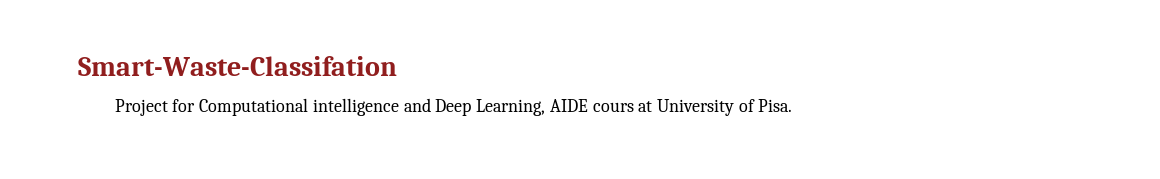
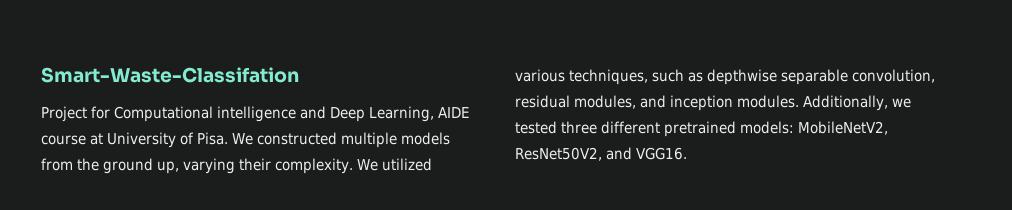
[592,102,634,112] cours -> [41,135,86,145] course
(793, 105) none -> [232,132,451,148] [41,158,433,174] [515,69,936,85] [515,95,912,111] [515,121,889,137] [515,147,688,161] We constructed multiple models from the ground up, varying their complexity. We utilized various techniques, such as depthwise separable convolution, residual modules, and inception modules. Additionally, we tested three different pretrained models: MobileNetV2, ResNet50V2, and VGG16.

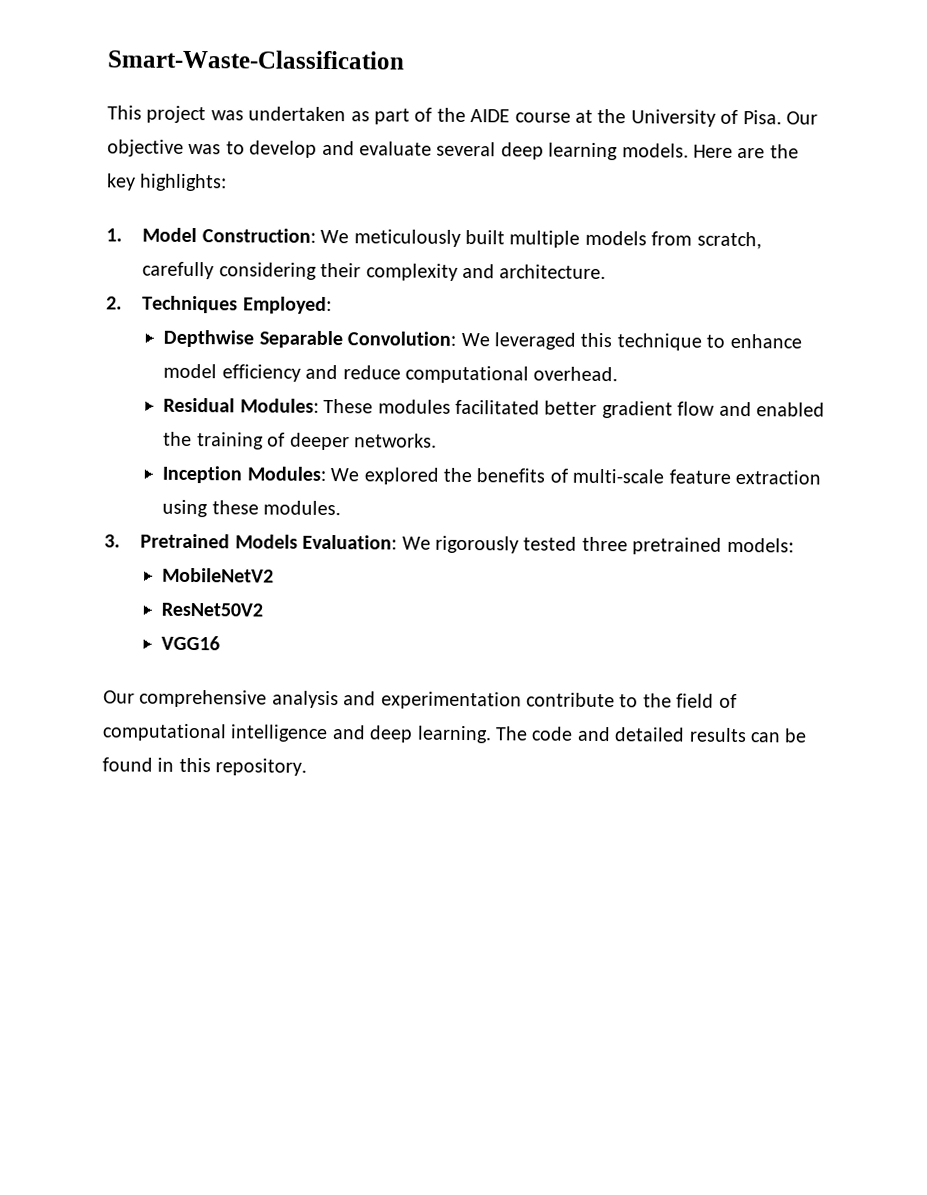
[41,67,299,83] [41,106,435,122] Smart-Waste-Classifation // Project for Computational intelligence and Deep Learning, -> [107,49,405,70] [107,105,466,125] Smart-Waste-Classification // This project was undertaken as part of the
(104, 139) none -> [597,108,627,124] the
[232,132,451,148] [41,158,433,174] [515,69,936,85] [515,95,912,111] We constructed multiple models from the ground up, varying their complexity. We utilized various techniques, such as depthwise separable convolution, residual modules, and inception modules. Additionally, we -> [785,111,818,125] [107,139,799,161] [106,173,228,192] [106,227,762,250] [142,261,607,281] [106,295,332,315] [163,329,802,351] [163,363,619,384] [163,397,825,419] [163,431,437,451] [162,465,821,485] [162,499,342,518] [104,533,519,554] Our objective was to develop and evaluate several deep learning models. Here are the key highlights: // 1. Model Construction: We meticulously built multiple models from scratch, carefully considering their complexity and architecture. // 2. Techniques Employed: // Depthwise Separable Convolution: We leveraged this technique to enhance model efficiency and reduce computational overhead. // Residual Modules: These modules facilitated better gradient flow and enabled the training of deeper networks. // Inception Modules: We explored the benefits of multi-scale feature extraction using these modules. // 3. Pretrained Models Evaluation: We rigorously
[601,121,661,134] different -> (628, 544) none
[798,121,889,135] [515,147,688,161] MobileNetV2, ResNet50V2, and VGG16. -> [162,567,275,583] [161,602,264,617] [161,635,221,651] [103,689,737,710] [102,723,808,744] [102,757,308,776] // MobileNetV2 // ResNet50V2 // VGG16 // Our comprehensive analysis and experimentation contribute to the field of computational intelligence and deep learning. The code and detailed results can be found in this repository.

